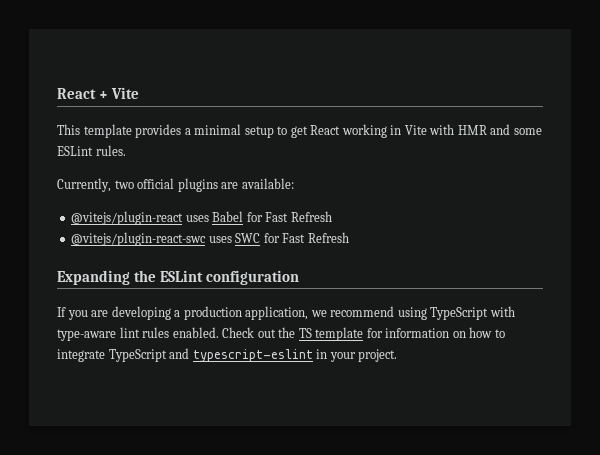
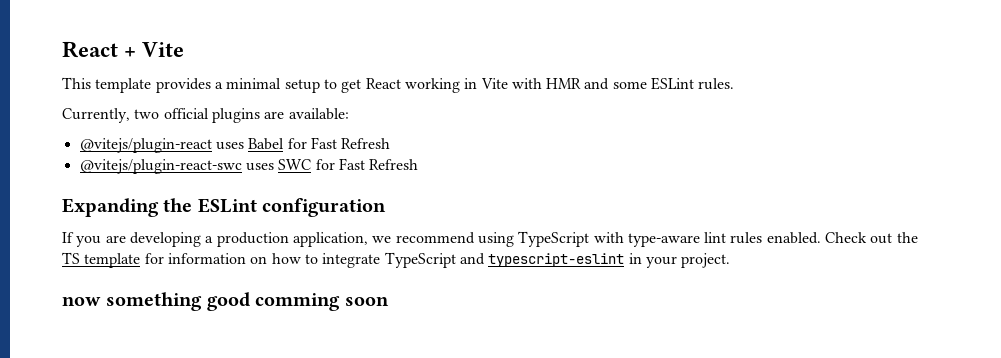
(398, 355) none -> [62,292,389,311] // now something good comming soon

